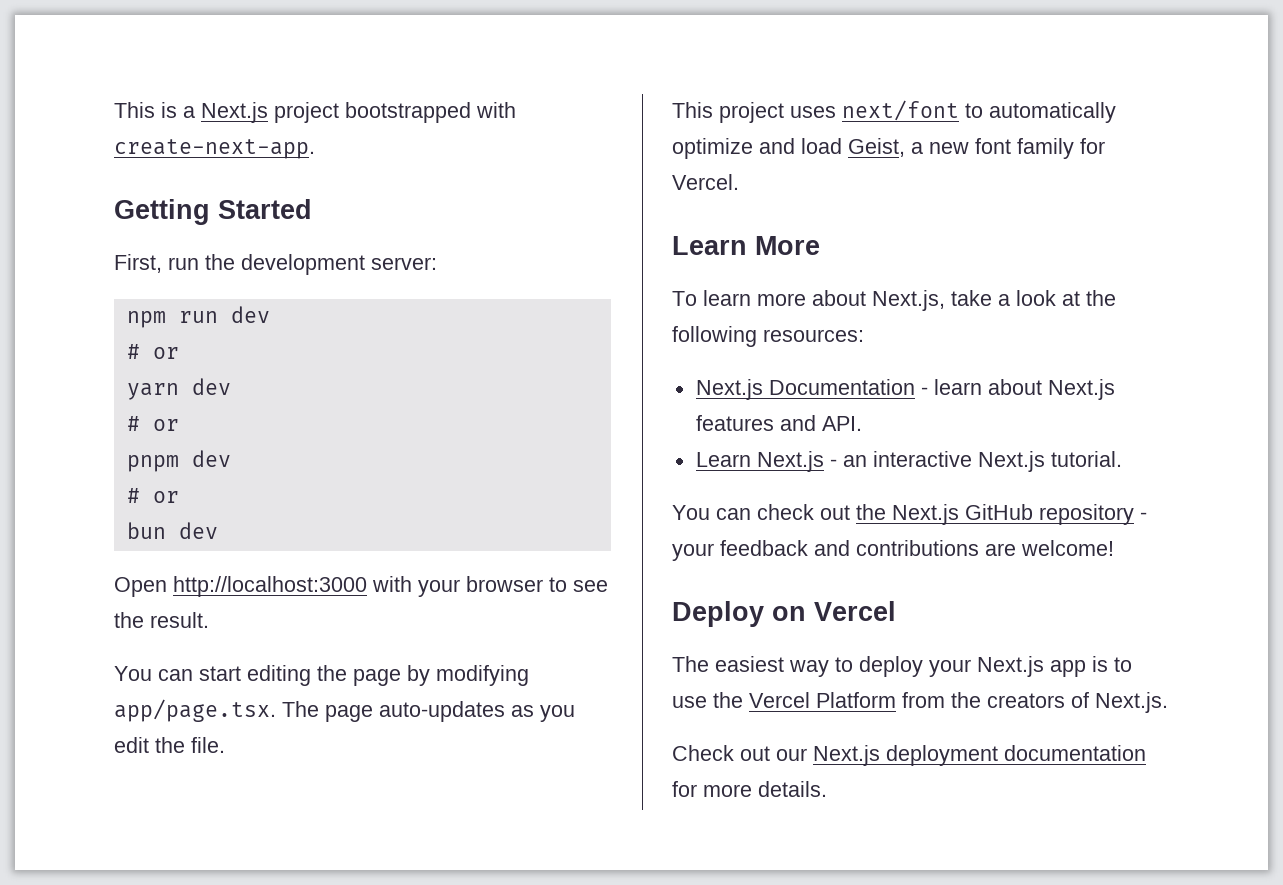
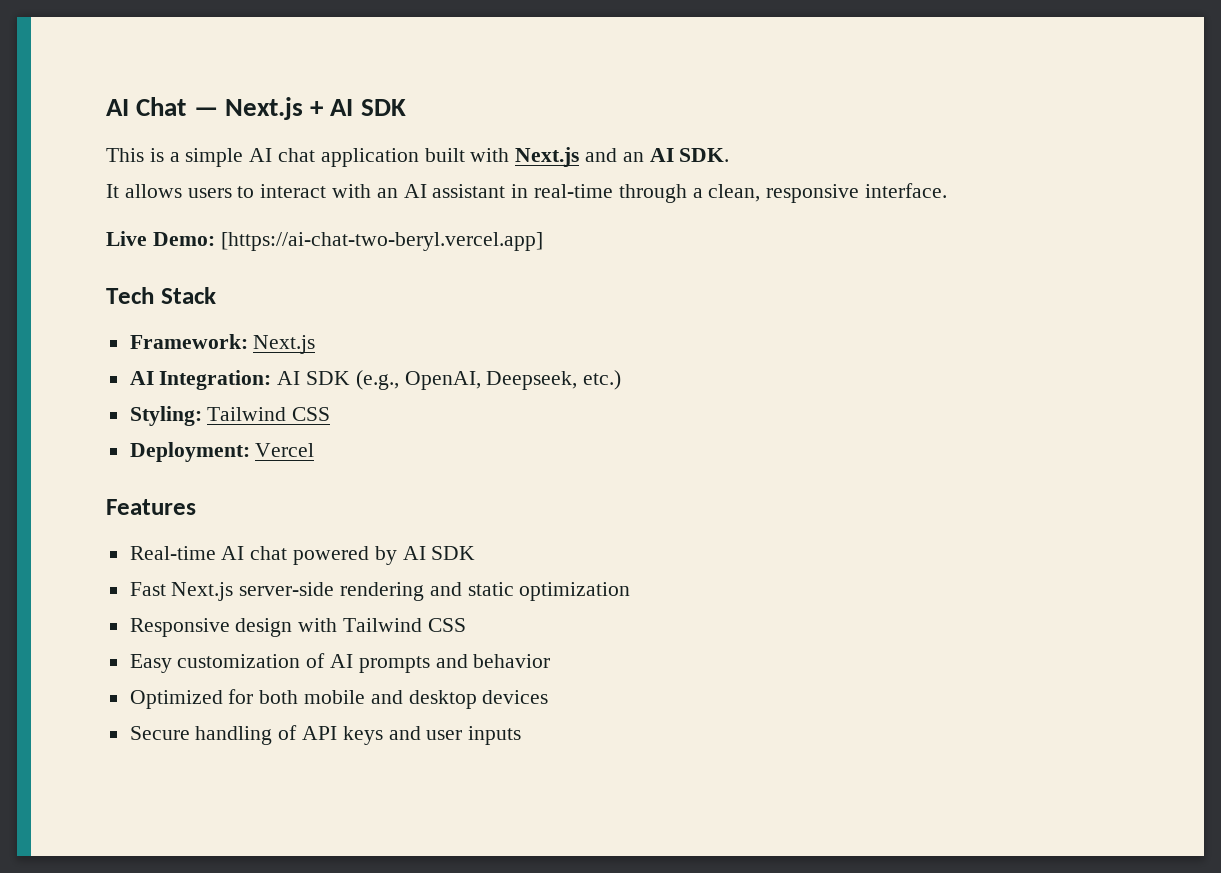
[114,102,516,123] [114,139,315,159] [114,199,312,225] [114,254,437,275] [126,306,270,328] [126,344,179,359] [126,378,231,400] [126,416,179,431] [126,450,231,472] [126,488,179,503] [126,522,218,539] [114,576,608,597] [114,612,209,628] [114,665,529,686] [114,699,575,722] [114,737,225,753] [672,100,1116,123] [672,138,1105,159] [672,174,739,190] [672,236,820,255] [672,290,1116,311] [672,326,864,347] [695,379,1115,400] [695,415,862,431] [695,451,1122,472] [672,504,1147,525] [672,540,1114,561] [672,601,896,627] [672,656,1132,677] [672,692,1168,713] [672,745,1146,766] [672,781,827,797] This is a Next.js project bootstrapped with create-next-app. // Getting Started // First, run the development server: // npm run dev // # or // yarn dev // # or // pnpm dev // # or // bun dev // Open http://localhost:3000 with your browser to see the result. // You can start editing the page by modifying app/page.tsx. The page auto-updates as you edit the file. // This project uses next/font to automatically optimize and load Geist, a new font family for Vercel. // Learn More // To learn more about Next.js, take a look at the following resources: // Next.js Documentation - learn about Next.js features and API. // Learn Next.js - an interactive Next.js tutorial. // You can check out the Next.js GitHub repository - your feedback and contributions are welcome! // Deploy on Vercel // The easiest way to deploy your Next.js app is to use the Vercel Platform from the creators of Next.js. // Check out our Next.js deployment documentation for more details. -> [106,97,406,120] [106,147,730,167] [106,183,948,203] [106,231,543,251] [106,287,216,304] [129,334,316,354] [129,370,622,390] [129,406,331,426] [129,442,315,462] [106,499,196,515] [129,546,476,565] [129,582,631,601] [129,618,466,637] [129,653,551,673] [129,689,549,709] [129,725,522,745] AI Chat — Next.js + AI SDK // This is a simple AI chat application built with Next.js and an AI SDK. // It allows users to interact with an AI assistant in real-time through a clean, responsive interface. // Live Demo: [https://ai-chat-two-beryl.vercel.app] // Tech Stack // Framework: Next.js // AI Integration: AI SDK (e.g., OpenAI, Deepseek, etc.) // Styling: Tailwind CSS // Deployment: Vercel // Features // Real-time AI chat powered by AI SDK // Fast Next.js server-side rendering and static optimization // Responsive design with Tailwind CSS // Easy customization of AI prompts and behavior // Optimized for both mobile and desktop devices // Secure handling of API keys and user inputs

